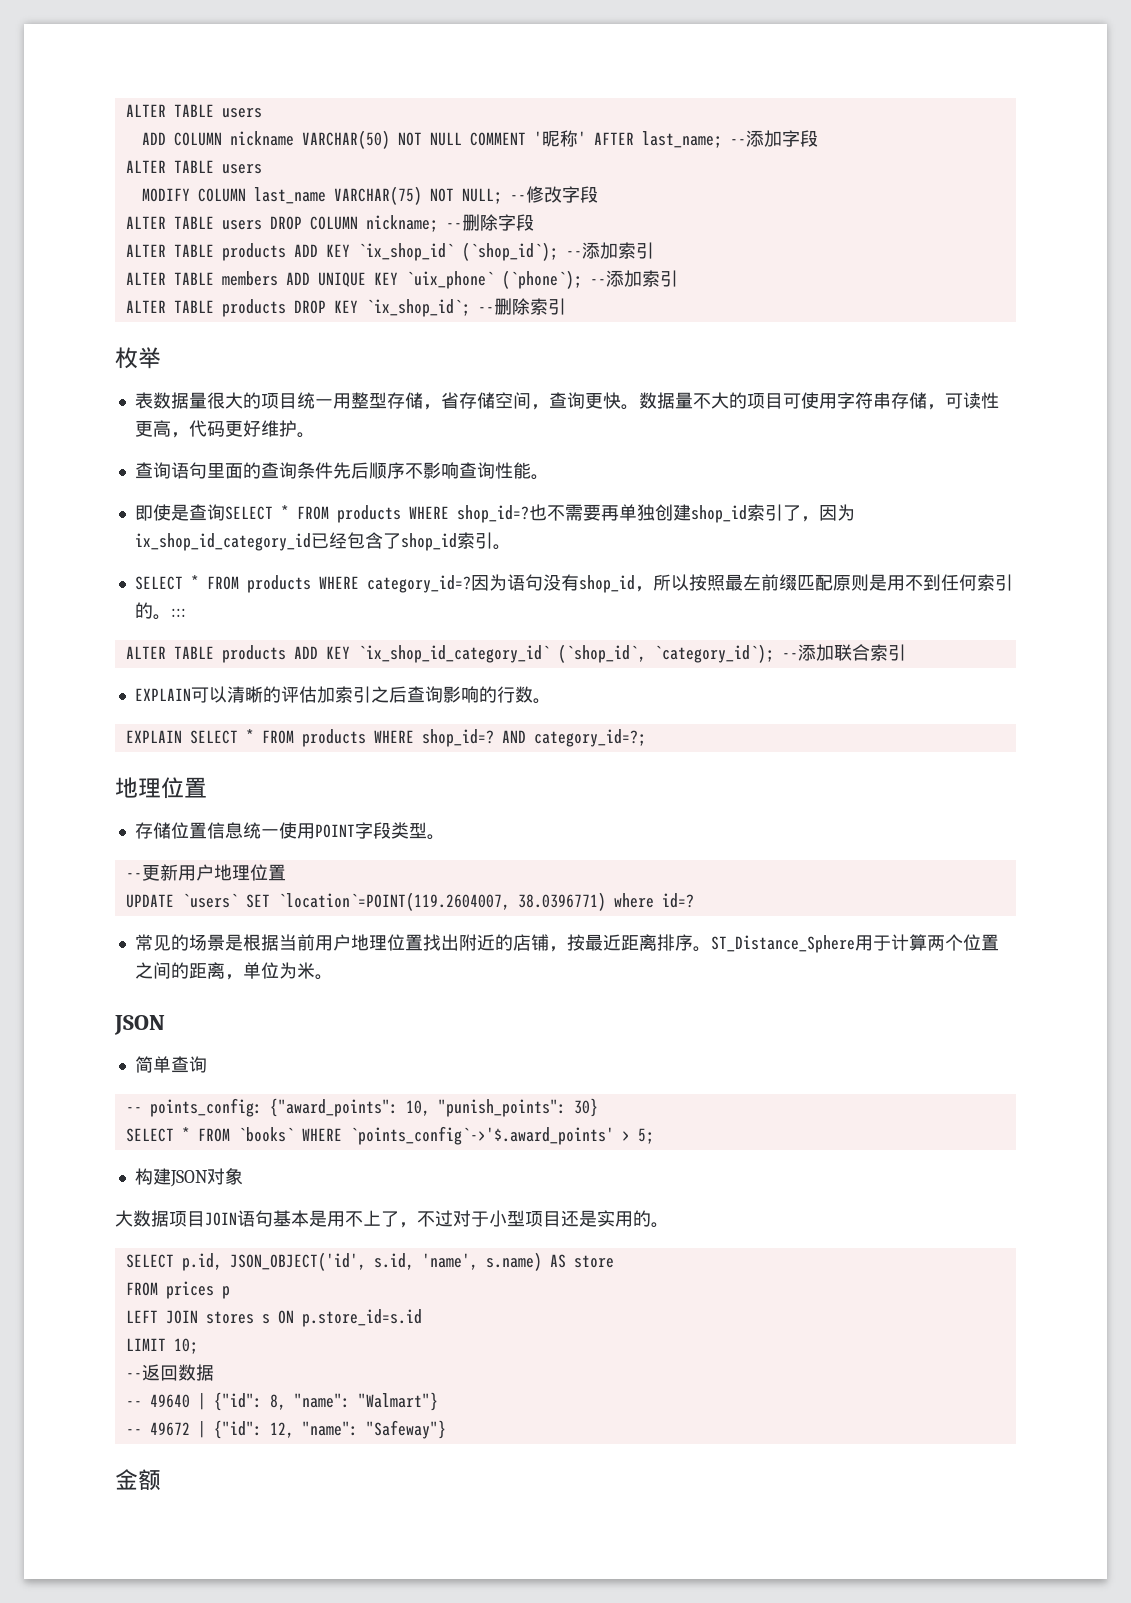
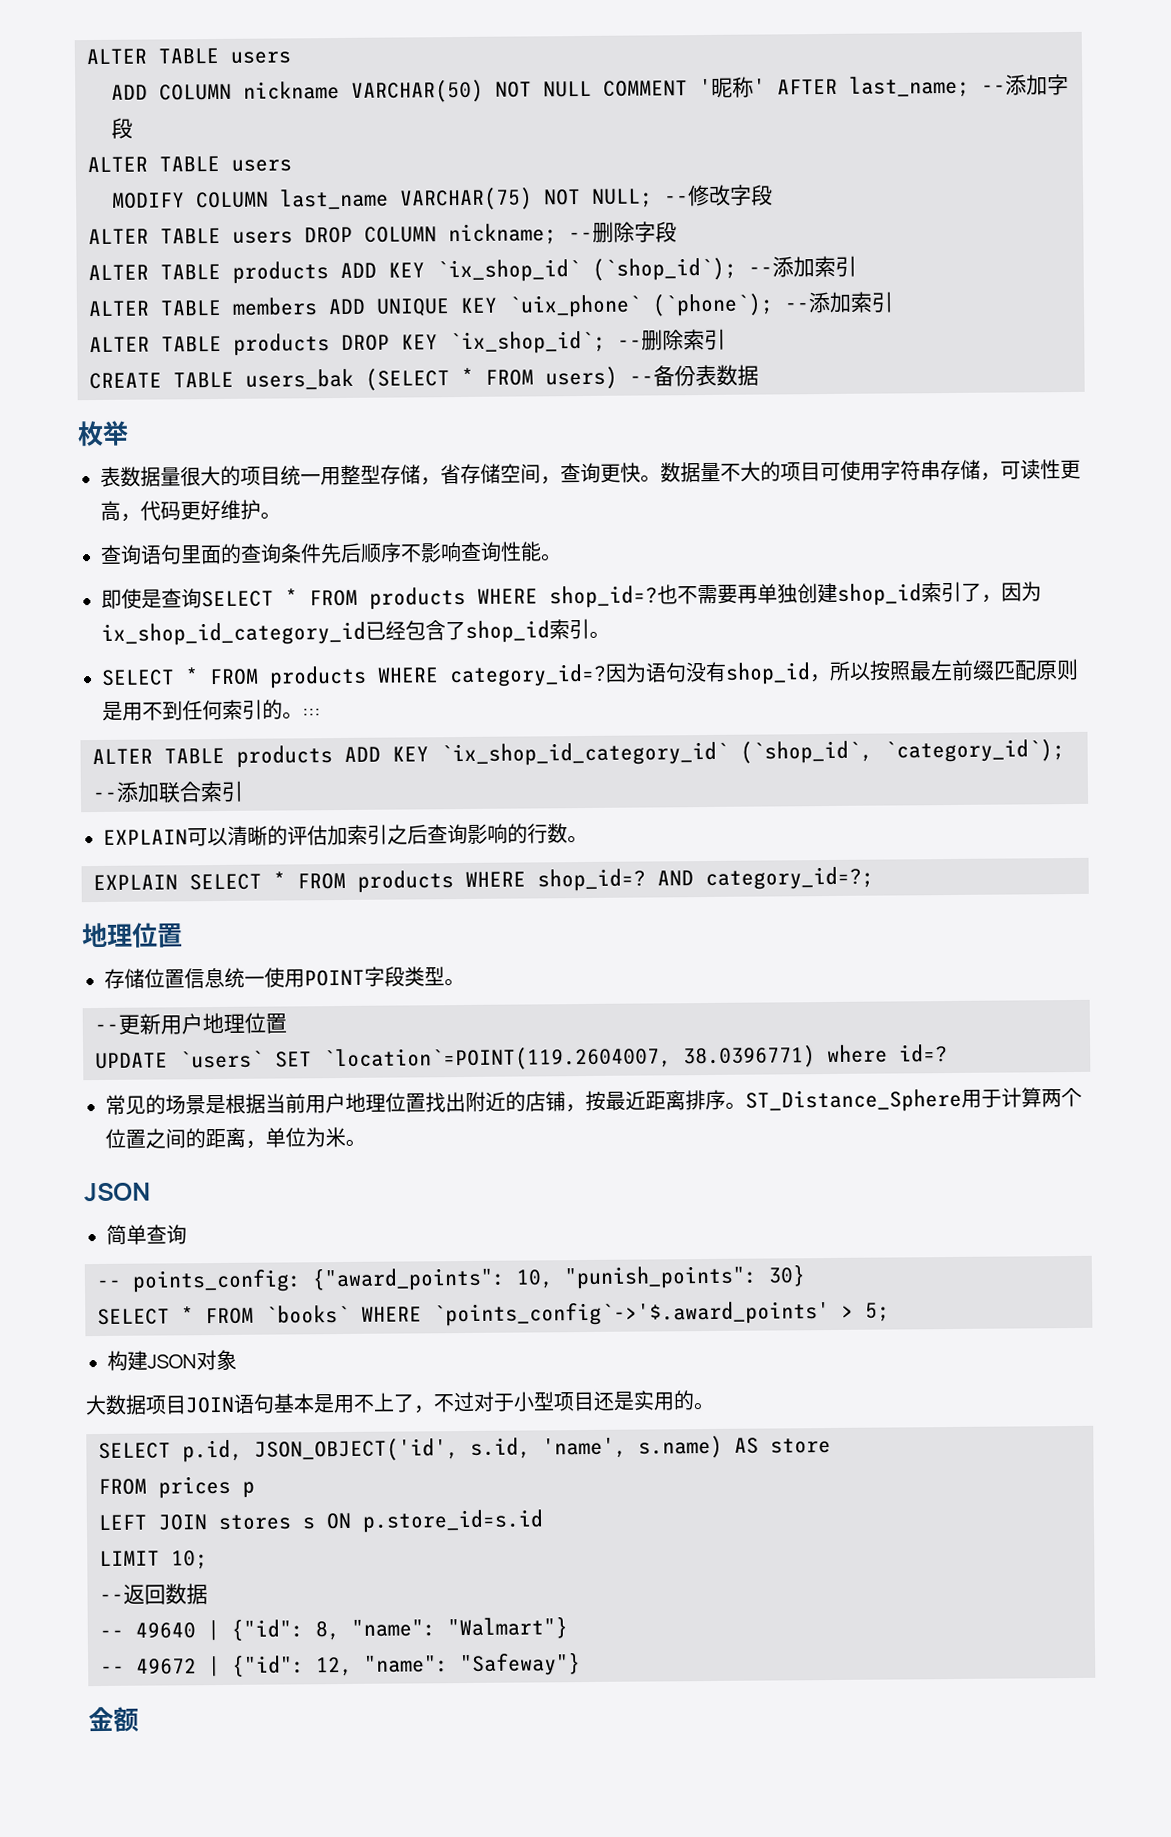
(566, 306) none -> [89,364,759,391] // CREATE TABLE users_bak (SELECT * FROM users) --备份表数据

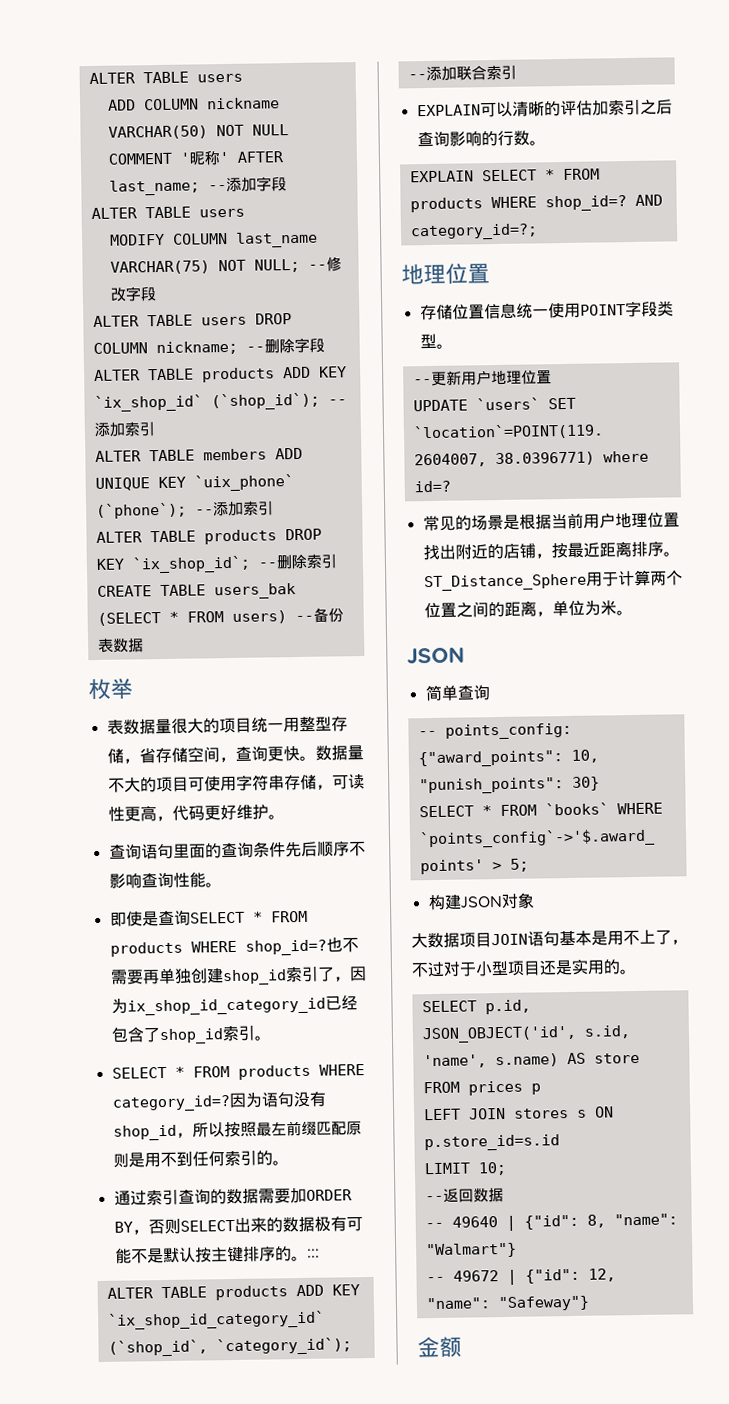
(303, 715) none -> [113,1187,353,1206] [113,1216,363,1235] [114,1246,308,1264] // 通过索引查询的数据需要加ORDER BY，否则SELECT出来的数据极有可能不是默认按主键排序的。

